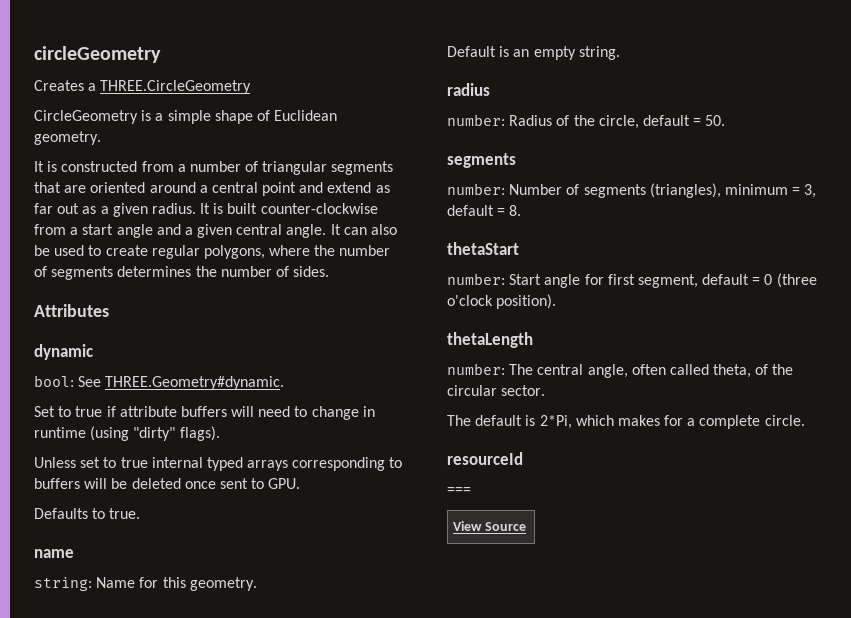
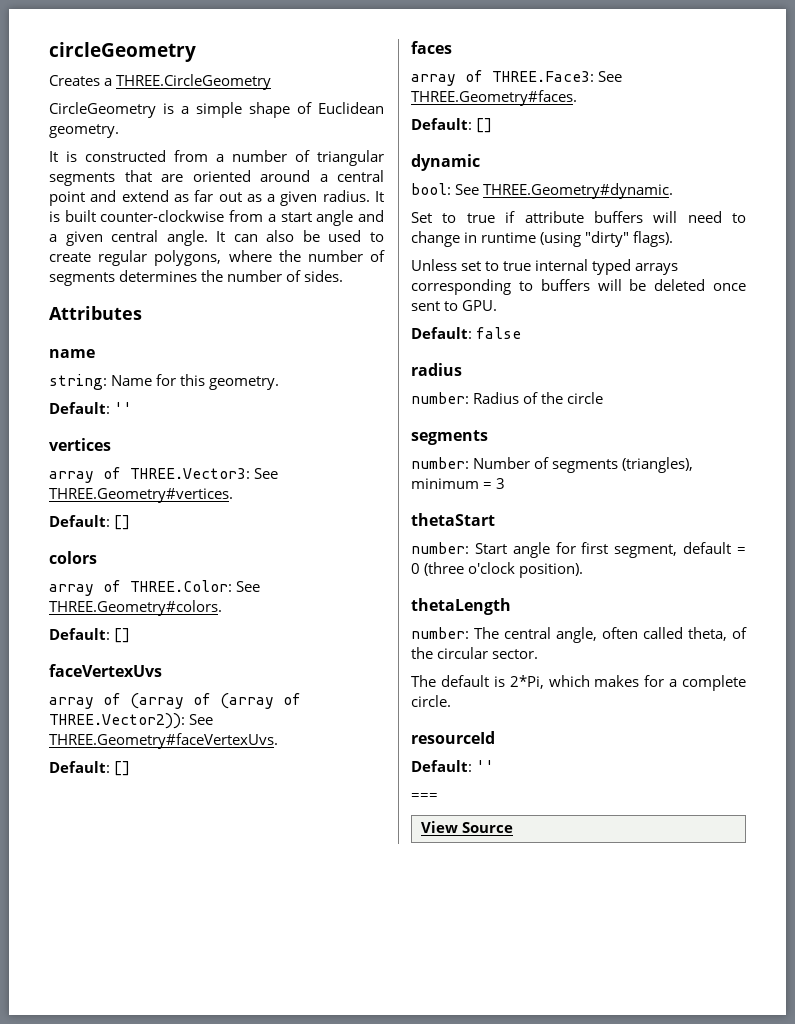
(109, 310) none -> [49,349,95,358] [49,374,280,390] [49,402,133,414] [49,438,111,451] [49,467,279,483] [49,488,233,503] [49,515,131,530] [49,551,97,564] [49,580,261,596] [49,600,222,616] [49,628,131,643] [49,664,162,677] [49,693,301,709] [49,713,214,729] [49,733,278,749] [49,761,131,776] [411,41,452,54] [411,70,623,86] [411,90,577,106] [411,118,493,133] // name // string: Name for this geometry. // Default: '' // vertices // array of THREE.Vector3: See THREE.Geometry#vertices. // Default: [] // colors // array of THREE.Color: See THREE.Geometry#colors. // Default: [] // faceVertexUvs // array of (array of (array of THREE.Vector2)): See THREE.Geometry#faceVertexUvs. // Default: [] // faces // array of THREE.Face3: See THREE.Geometry#faces. // Default: []
[34,508,141,519] [34,549,74,558] [34,577,257,591] [447,46,620,60] Defaults to true. // name // string: Name for this geometry. // Default is an empty string. -> [411,327,522,339] Default: false
[598,115,726,129] circle, default = 50. -> [567,392,604,404] circle
[804,184,817,198] [447,205,522,216] 3, default = 8. -> [496,478,506,489] 3
(523, 458) none -> [411,760,495,772] // Default: ''

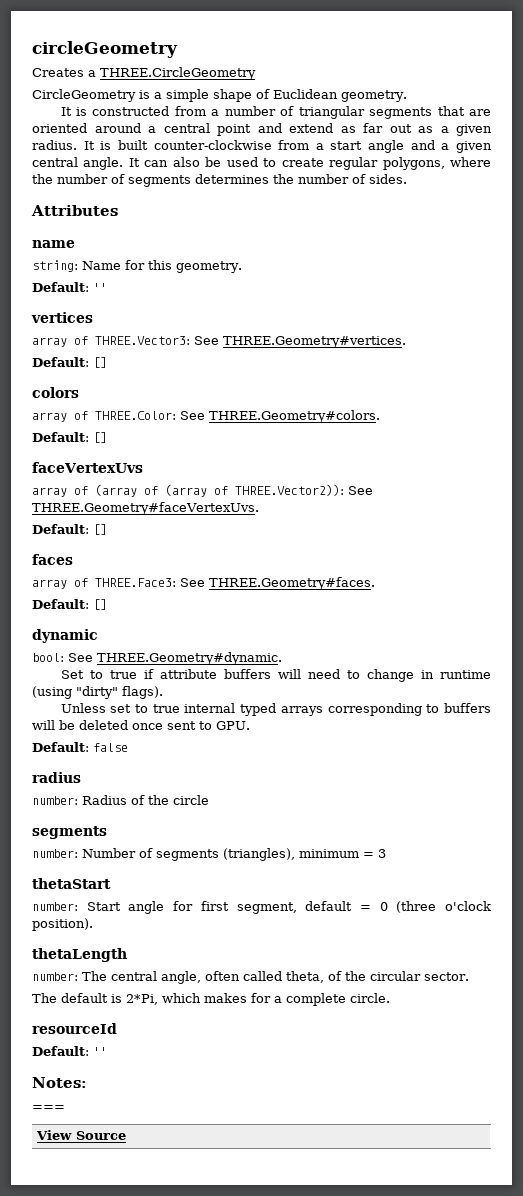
(495, 766) none -> [32,1077,87,1088] // Notes:

